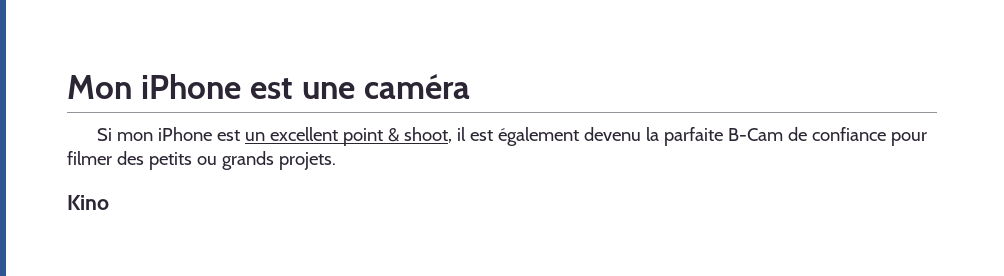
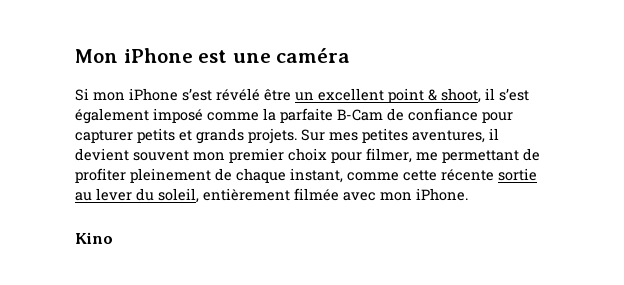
[217,130,241,141] est -> [182,88,291,101] s’est révélé être
[470,127,642,146] est également devenu -> [499,88,529,101] [75,108,259,124] s’est également imposé comme
[67,151,336,170] filmer des petits ou grands projets. -> [75,128,499,144] [75,148,540,163] [75,168,537,183] [75,188,468,203] capturer petits et grands projets. Sur mes petites aventures, il devient souvent mon premier choix pour filmer, me permettant de profiter pleinement de chaque instant, comme cette récente sortie au lever du soleil, entièrement filmée avec mon iPhone.

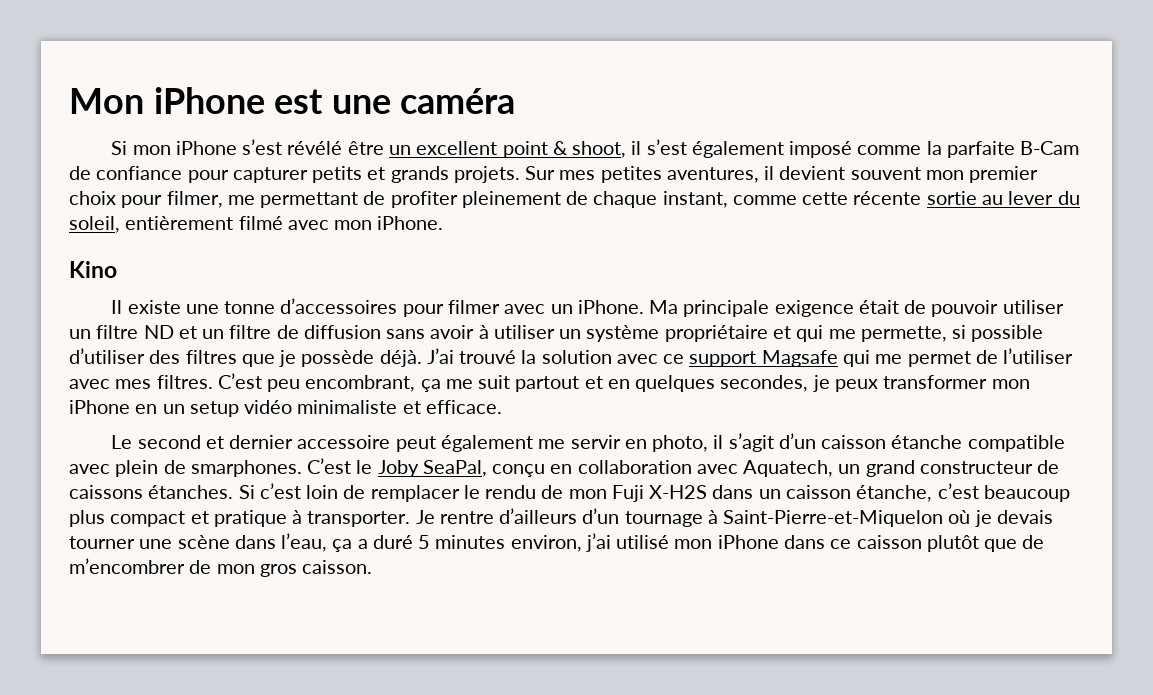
[294,188,339,201] filmée -> [238,216,283,230] filmé
(113, 238) none -> [111,298,1064,317] [69,325,1044,342] [69,348,1074,367] [69,373,1030,392] [69,400,502,417] [111,433,1065,452] [69,458,1060,477] [69,483,1070,502] [69,508,1053,527] [69,533,1045,552] [69,558,373,577] // Il existe une tonne d’accessoires pour filmer avec un iPhone. Ma principale exigence était de pouvoir utiliser un filtre ND et un filtre de diffusion sans avoir à utiliser un système propriétaire et qui me permette, si possible d’utiliser des filtres que je possède déjà. J’ai trouvé la solution avec ce support Magsafe qui me permet de l’utiliser avec mes filtres. C’est peu encombrant, ça me suit partout et en quelques secondes, je peux transformer mon iPhone en un setup vidéo minimaliste et efficace. // Le second et dernier accessoire peut également me servir en photo, il s’agit d’un caisson étanche compatible avec plein de smarphones. C’est le Joby SeaPal, conçu en collaboration avec Aquatech, un grand constructeur de caissons étanches. Si c’est loin de remplacer le rendu de mon Fuji X-H2S dans un caisson étanche, c’est beaucoup plus compact et pratique à transporter. Je rentre d’ailleurs d’un tournage à Saint-Pierre-et-Miquelon où je devais tourner une scène dans l’eau, ça a duré 5 minutes environ, j’ai utilisé mon iPhone dans ce caisson plutôt que de m’encombrer de mon gros caisson.

